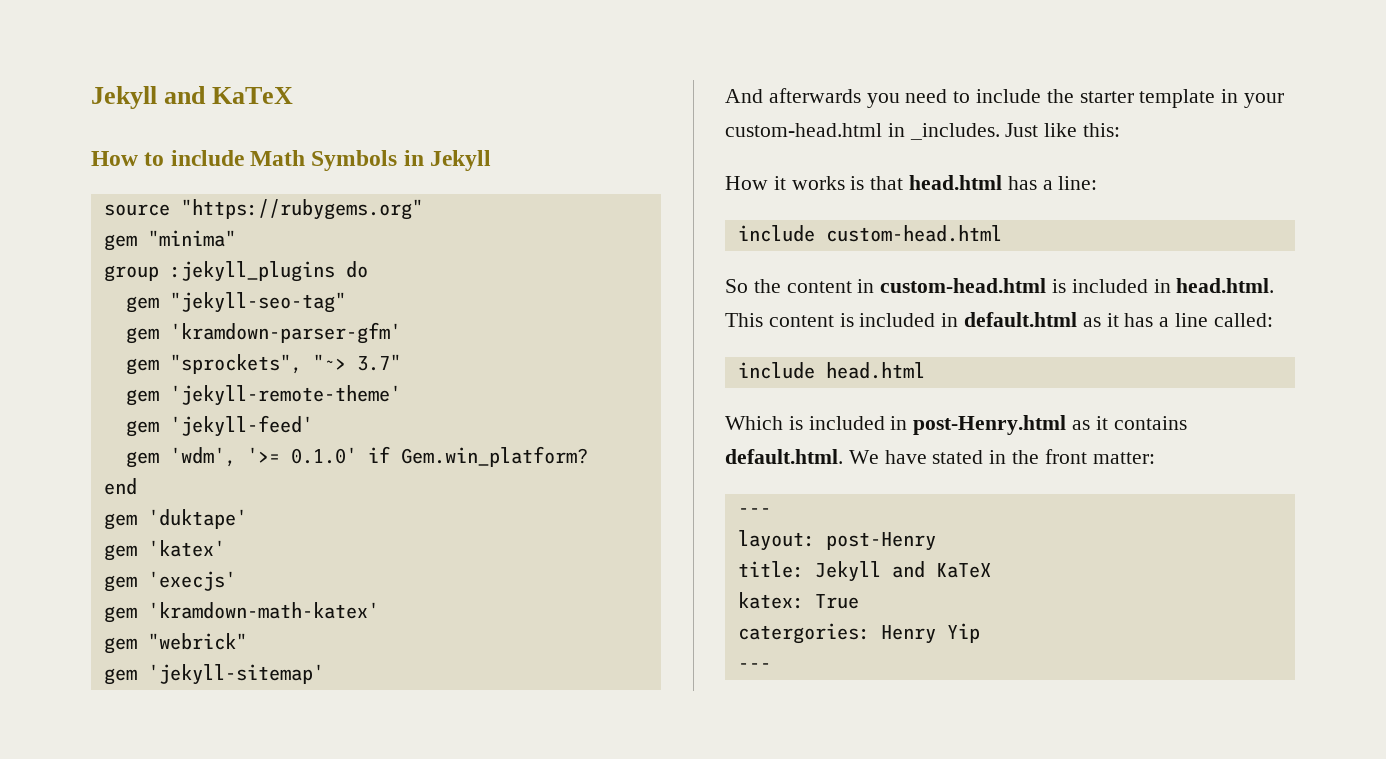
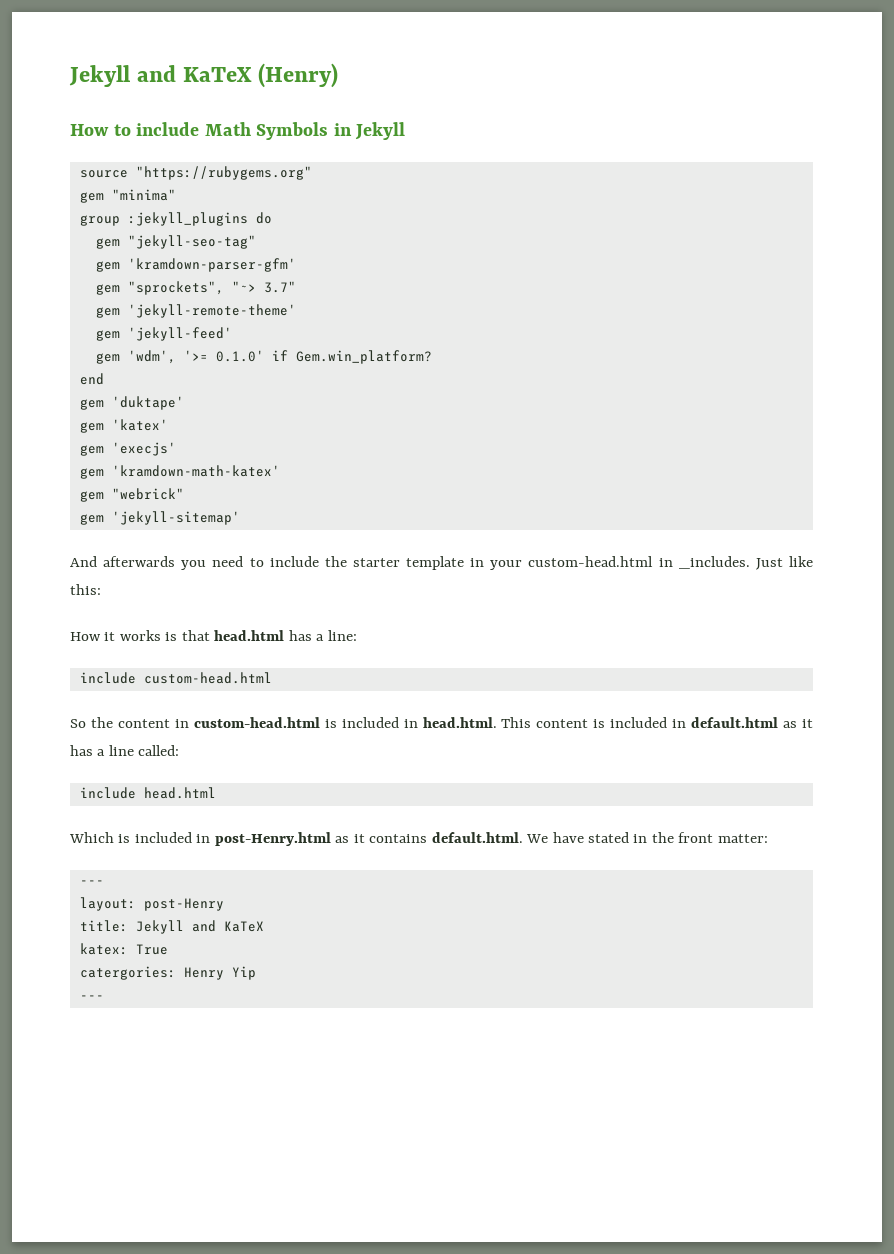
[91,86,294,109] Jekyll and KaTeX -> [69,63,339,88] Jekyll and KaTeX (Henry)

